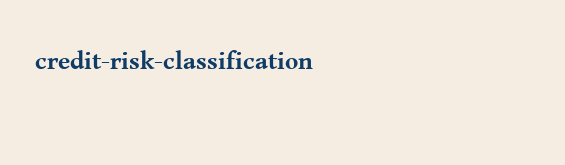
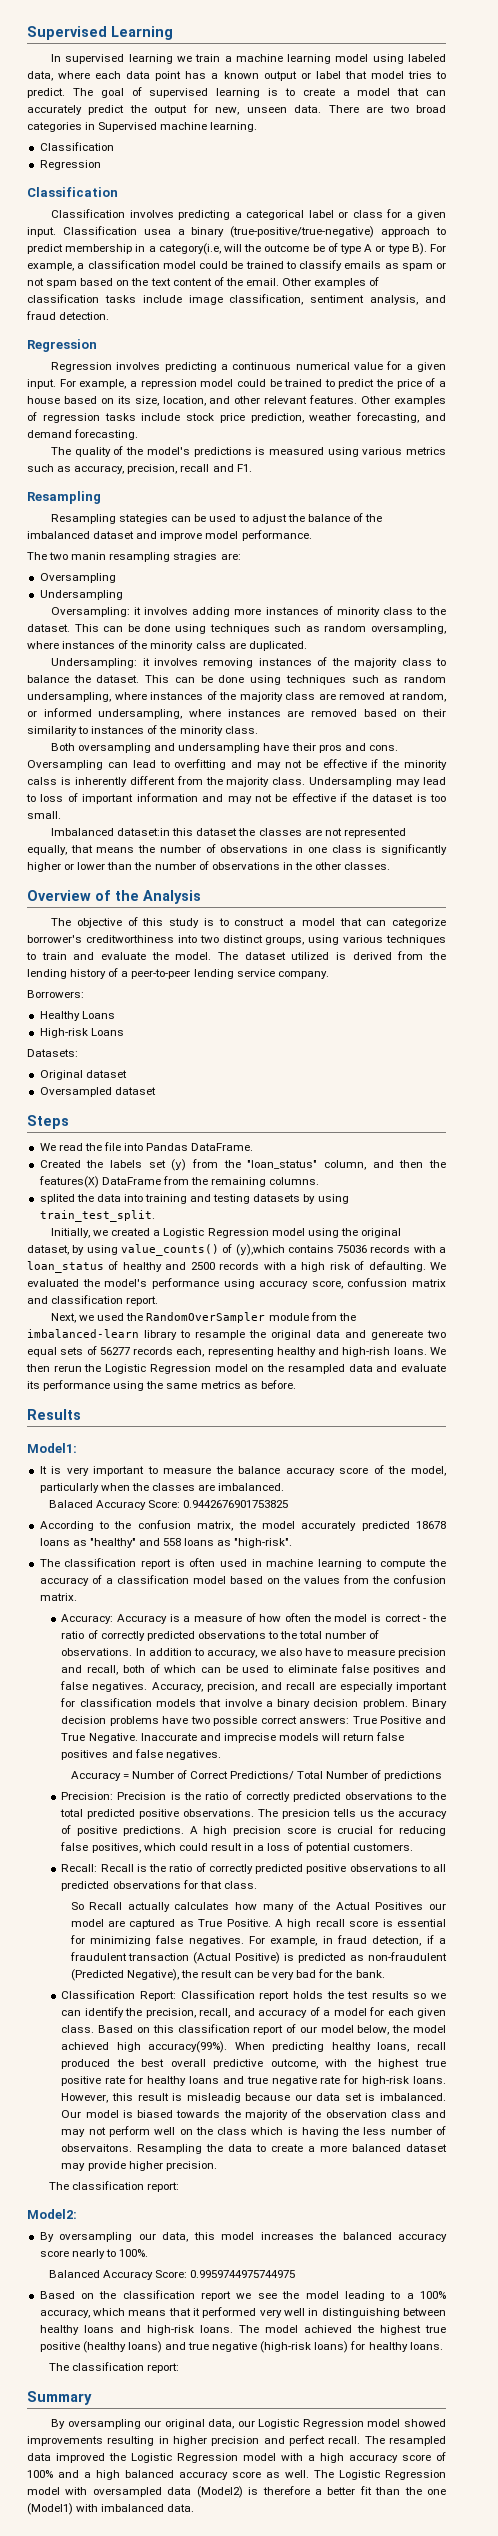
[35,50,313,69] credit-risk-classification -> [27,26,173,40] [51,54,446,64] [27,71,446,81] [27,87,446,98] [27,104,446,115] [27,122,258,132] [39,142,114,151] [39,160,101,170] [27,187,118,197] [51,209,446,220] [27,226,446,238] [27,243,446,255] [27,260,446,271] [27,277,380,288] [27,294,446,305] [26,311,110,320] [27,339,97,352] [51,361,446,372] [27,378,447,389] [27,395,447,406] [27,412,446,423] [27,429,139,440] [51,446,446,457] [27,464,252,474] [27,491,101,504] [51,513,383,524] [27,530,312,541] [27,552,241,562] [39,573,116,583] [39,590,123,600] [51,606,447,617] [27,624,446,634] [27,640,307,651] [51,657,446,668] [27,675,447,685] [27,691,446,702] [27,708,447,719] [27,725,258,736] [51,743,398,753] [27,759,447,770] [27,776,446,787] [26,793,447,804] [27,811,61,819] [51,828,406,838] [27,844,448,855] [27,861,391,872] [27,890,201,904] [51,917,447,928] [27,935,446,945] [26,951,447,960] [27,968,329,979] [27,990,84,998] [39,1011,115,1021] [39,1028,124,1038] [27,1049,78,1057] [39,1070,127,1080] [39,1087,156,1097] [27,1115,69,1129] [39,1142,254,1151] [39,1159,446,1171] [38,1176,320,1188] [39,1194,349,1204] [39,1210,155,1222] [51,1228,401,1238] [27,1244,447,1256] [27,1261,447,1273] [27,1278,446,1289] [27,1295,159,1306] [51,1312,356,1323] [27,1329,446,1340] [27,1346,446,1357] [26,1364,446,1374] [27,1380,296,1391] [27,1409,81,1420] [27,1443,77,1453] [39,1465,446,1476] [39,1483,285,1493] [48,1500,289,1510] [39,1520,446,1531] [39,1538,293,1548] [39,1558,446,1569] [39,1575,446,1586] [39,1593,77,1601] [61,1613,446,1624] [61,1630,380,1641] [61,1648,447,1658] [61,1664,447,1675] [60,1681,447,1692] [60,1698,447,1709] [61,1716,446,1726] [61,1732,405,1743] [61,1749,221,1760] [70,1770,443,1781] [61,1791,447,1802] [60,1809,447,1819] [61,1825,447,1836] [60,1842,414,1853] [61,1863,446,1874] [61,1880,257,1891] [70,1901,447,1912] [70,1919,447,1929] [69,1935,447,1946] [69,1952,448,1964] [70,1969,385,1981] [61,1990,447,2001] [61,2007,447,2018] [61,2024,446,2035] [61,2041,446,2053] [61,2059,446,2069] [61,2075,447,2086] [61,2093,447,2103] [61,2109,446,2120] [61,2126,447,2137] [61,2144,447,2154] [61,2161,217,2171] [48,2181,179,2192] [27,2209,77,2219] [39,2232,447,2242] [39,2249,148,2259] [48,2270,296,2280] [39,2290,447,2301] [39,2307,446,2318] [39,2325,447,2335] [39,2341,443,2353] [48,2362,179,2373] [27,2391,92,2405] [51,2419,447,2429] [27,2435,446,2446] [27,2452,446,2463] [27,2470,446,2480] [27,2486,447,2498] [27,2503,195,2515] Supervised Learning // In supervised learning we train a machine learning model using labeled data, where each data point has a known output or label that model tries to predict. The goal of supervised learning is to create a model that can accurately predict the output for new, unseen data. There are two broad categories in Supervised machine learning. // Classification // Regression // Classification // Classification involves predicting a categorical label or class for a given input. Classification usea a binary (true-positive/true-negative) approach to predict membership in a category(i.e, will the outcome be of type A or type B). For example, a classification model could be trained to classify emails as spam or not spam based on the text content of the email. Other examples of classification tasks include image classification, sentiment analysis, and fraud detection. // Regression // Regression involves predicting a continuous numerical value for a given input. For example, a repression model could be trained to predict the price of a house based on its size, location, and other relevant features. Other examples of regression tasks include stock price prediction, weather forecasting, and demand forecasting. // The quality of the model's predictions is measured using various metrics such as accuracy, precision, recall and F1. // Resampling // Resampling stategies can be used to adjust the balance of the imbalanced dataset and improve model performance. // The two manin resampling stragies are: // Oversampling // Undersampling // Oversampling: it involves adding more instances of minority class to the dataset. This can be done using techniques such as random oversampling, where instances of the minority calss are duplicated. // Undersampling: it involves removing instances of the majority class to balance the dataset. This can be done using techniques such as random undersampling, where instances of the majority class are removed at random, or informed undersampling, where instances are removed based on their similarity to instances of the minority class. // Both oversampling and undersampling have their pros and cons. Oversampling can lead to overfitting and may not be effective if the minority calss is inherently different from the majority class. Undersampling may lead to loss of important information and may not be effective if the dataset is too small. // Imbalanced dataset:in this dataset the classes are not represented equally, that means the number of observations in one class is significantly higher or lower than the number of observations in the other classes. // Overview of the Analysis // The objective of this study is to construct a model that can categorize borrower's creditworthiness into two distinct groups, using various techniques to train and evaluate the model. The dataset utilized is derived from the lending history of a peer-to-peer lending service company. // Borrowers: // Healthy Loans // High-risk Loans // Datasets: // Original dataset // Oversampled dataset // Steps // We read the file into Pandas DataFrame. // Created the labels set (y) from the "loan_status" column, and then the features(X) DataFrame from the remaining columns. // splited the data into training and testing datasets by using train_test_split. // Initially, we created a Logistic Regression model using the original dataset, by using value_counts() of (y),which contains 75036 records with a loan_status of healthy and 2500 records with a high risk of defaulting. We evaluated the model's performance using accuracy score, confussion matrix and classification report. // Next, we used the RandomOverSampler module from the imbalanced-learn library to resample the original data and genereate two equal sets of 56277 records each, representing healthy and high-rish loans. We then rerun the Logistic Regression model on the resampled data and evaluate its performance using the same metrics as before. // Results // Model1: // It is very important to measure the balance accuracy score of the model, particularly when the classes are imbalanced. // Balaced Accuracy Score: 0.9442676901753825 // According to the confusion matrix, the model accurately predicted 18678 loans as "healthy" and 558 loans as "high-risk". // The classification report is often used in machine learning to compute the accuracy of a classification model based on the values from the confusion matrix. // Accuracy: Accuracy is a measure of how often the model is correct - the ratio of correctly predicted observations to the total number of observations. In addition to accuracy, we also have to measure precision and recall, both of which can be used to eliminate false positives and false negatives. Accuracy, precision, and recall are especially important for classification models that involve a binary decision problem. Binary decision problems have two possible correct answers: True Positive and True Negative. Inaccurate and imprecise models will return false positives and false negatives. // Accuracy = Number of Correct Predictions/ Total Number of predictions // Precision: Precision is the ratio of correctly predicted observations to the total predicted positive observations. The presicion tells us the accuracy of positive predictions. A high precision score is crucial for reducing false positives, which could result in a loss of potential customers. // Recall: Recall is the ratio of correctly predicted positive observations to all predicted observations for that class. // So Recall actually calculates how many of the Actual Positives our model are captured as True Positive. A high recall score is essential for minimizing false negatives. For example, in fraud detection, if a fraudulent transaction (Actual Positive) is predicted as non-fraudulent (Predicted Negative), the result can be very bad for the bank. // Classification Report: Classification report holds the test results so we can identify the precision, recall, and accuracy of a model for each given class. Based on this classification report of our model below, the model achieved high accuracy(99%). When predicting healthy loans, recall produced the best overall predictive outcome, with the highest true positive rate for healthy loans and true negative rate for high-risk loans. However, this result is misleadig because our data set is imbalanced. Our model is biased towards the majority of the observation class and may not perform well on the class which is having the less number of observaitons. Resampling the data to create a more balanced dataset may provide higher precision. // The classification report: // Model2: // By oversampling our data, this model increases the balanced accuracy score nearly to 100%. // Balanced Accuracy Score: 0.9959744975744975 // Based on the classification report we see the model leading to a 100% accuracy, which means that it performed very well in distinguishing between healthy loans and high-risk loans. The model achieved the highest true positive (healthy loans) and true negative (high-risk loans) for healthy loans. // The classification report: // Summary // By oversampling our original data, our Logistic Regression model showed improvements resulting in higher precision and perfect recall. The resampled data improved the Logistic Regression model with a high accuracy score of 100% and a high balanced accuracy score as well. The Logistic Regression model with oversampled data (Model2) is therefore a better fit than the one (Model1) with imbalanced data.

